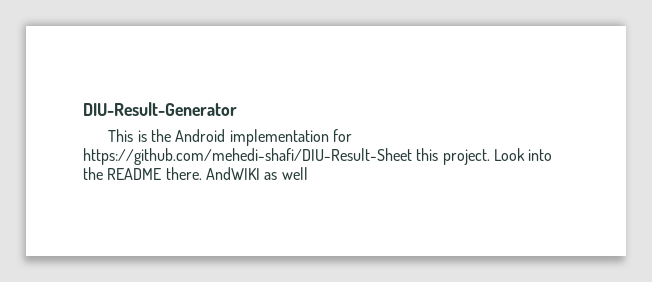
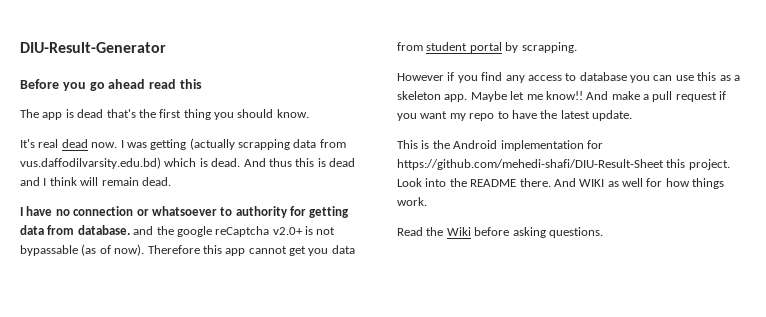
(237, 109) none -> [20,79,202,91] [20,109,309,120] [20,138,346,150] [20,157,355,169] [20,177,171,186] [20,206,350,218] [20,225,336,237] [20,244,355,256] [397,42,577,53] [397,72,740,83] [397,91,727,102] [397,110,632,121] // Before you go ahead read this // The app is dead that's the first thing you should know. // It's real dead now. I was getting (actually scrapping data from vus.daffodilvarsity.edu.bd) which is dead. And thus this is dead and I think will remain dead. // I have no connection or whatsoever to authority for getting data from database. and the google reCaptcha v2.0+ is not bypassable (as of now). Therefore this app cannot get you data from student portal by scrapping. // However if you find any access to database you can use this as a skeleton app. Maybe let me know!! And make a pull request if you want my repo to have the latest update.
[205,167,308,180] AndWIKI as well -> [553,178,725,189] [397,197,427,206] [397,227,603,238] And WIKI as well for how things work. // Read the Wiki before asking questions.

